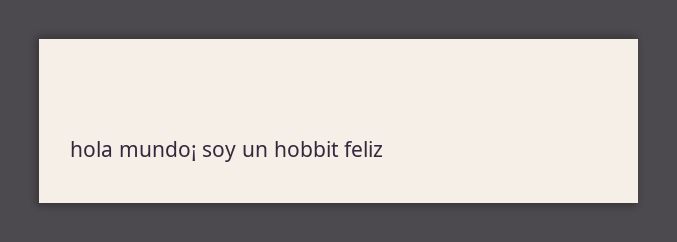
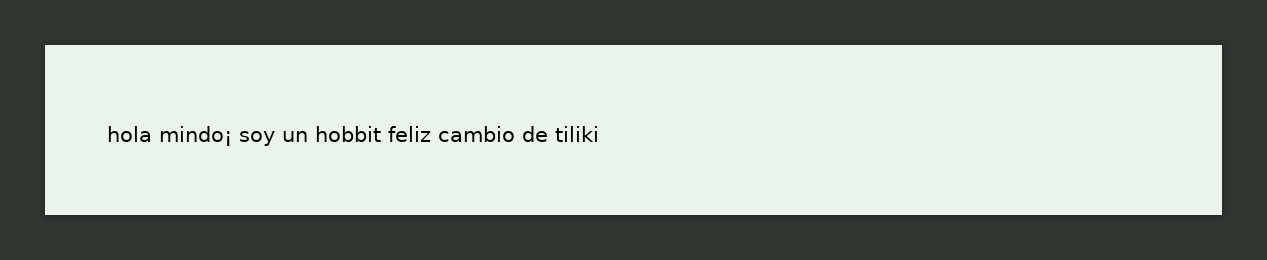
[118,141,197,161] mundo¡ -> [159,126,232,146] mindo¡
(384, 149) none -> [438,126,599,142] cambio de tiliki

